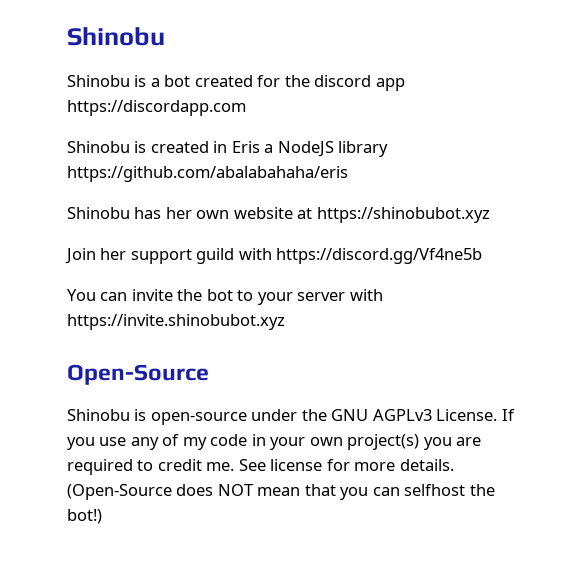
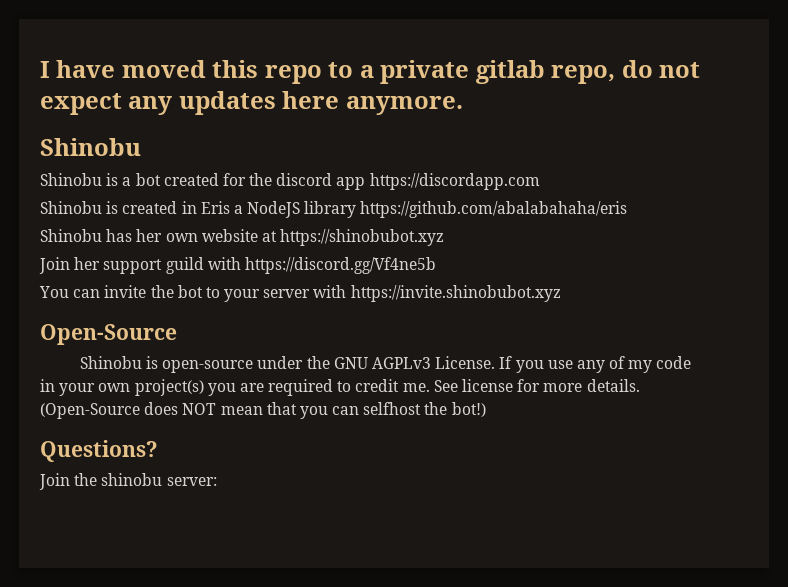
(67, 36) none -> [40,60,701,84] [40,91,463,115] I have moved this repo to a private gitlab repo, do not expect any updates here anymore. //
(102, 516) none -> [40,440,158,462] [39,473,217,490] // Questions? // Join the shinobu server:

